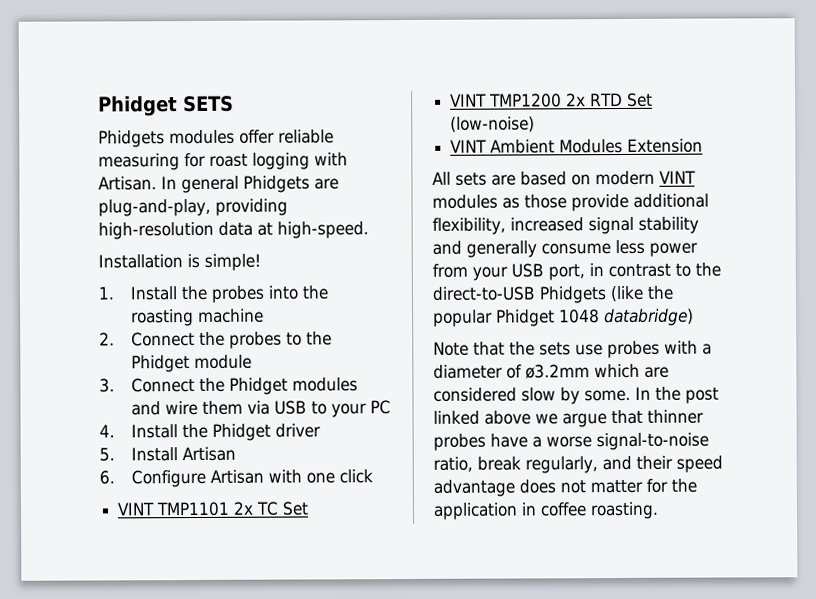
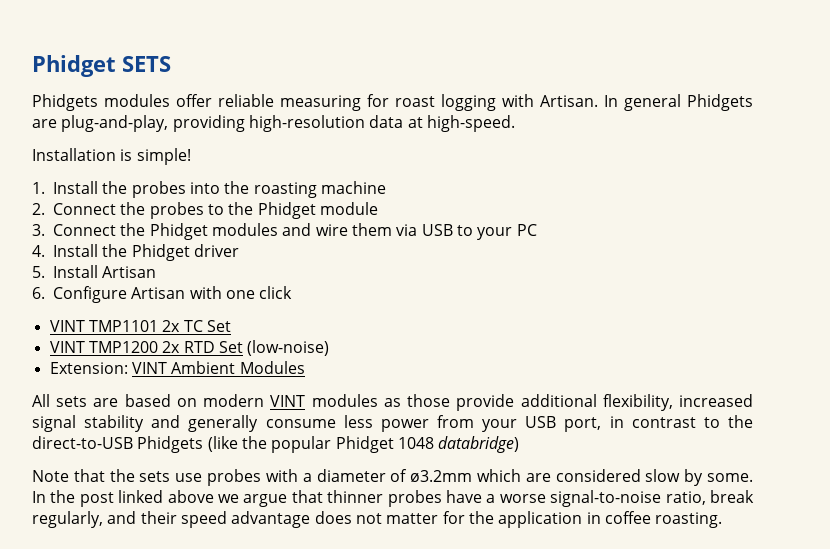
(536, 124) none -> [49,362,128,374] Extension:
[627,138,704,153] Extension -> (305, 367) none

